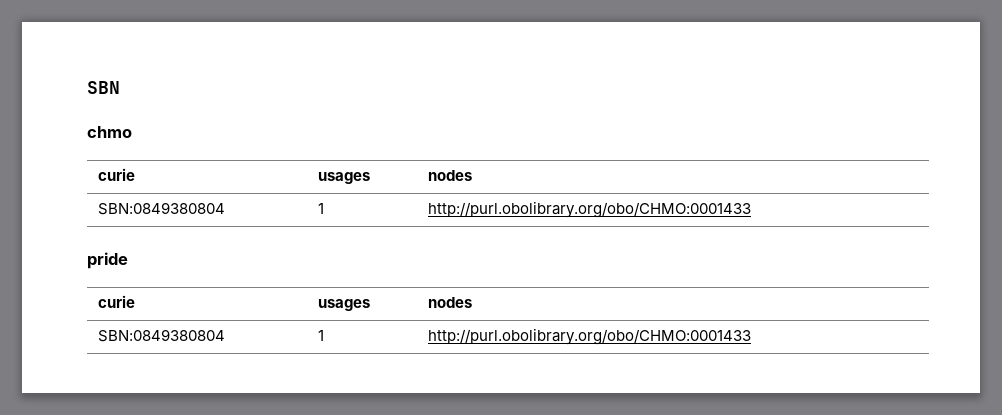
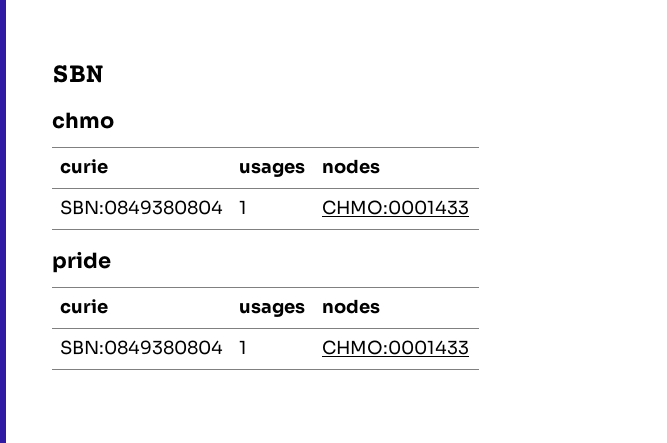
[427,201,751,218] http://purl.obolibrary.org/obo/CHMO:0001433 -> [321,200,469,215] CHMO:0001433
[427,328,751,345] http://purl.obolibrary.org/obo/CHMO:0001433 -> [321,340,469,355] CHMO:0001433

